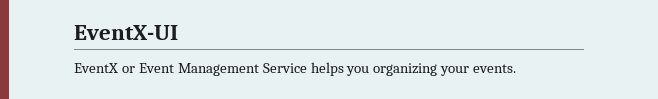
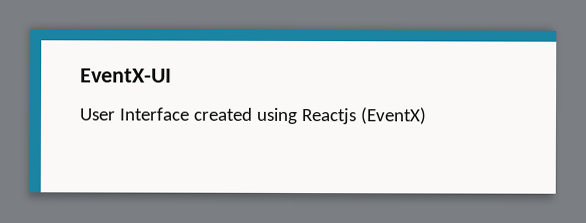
[74,62,517,76] EventX or Event Management Service helps you organizing your events. -> [79,107,427,125] User Interface created using Reactjs (EventX)

